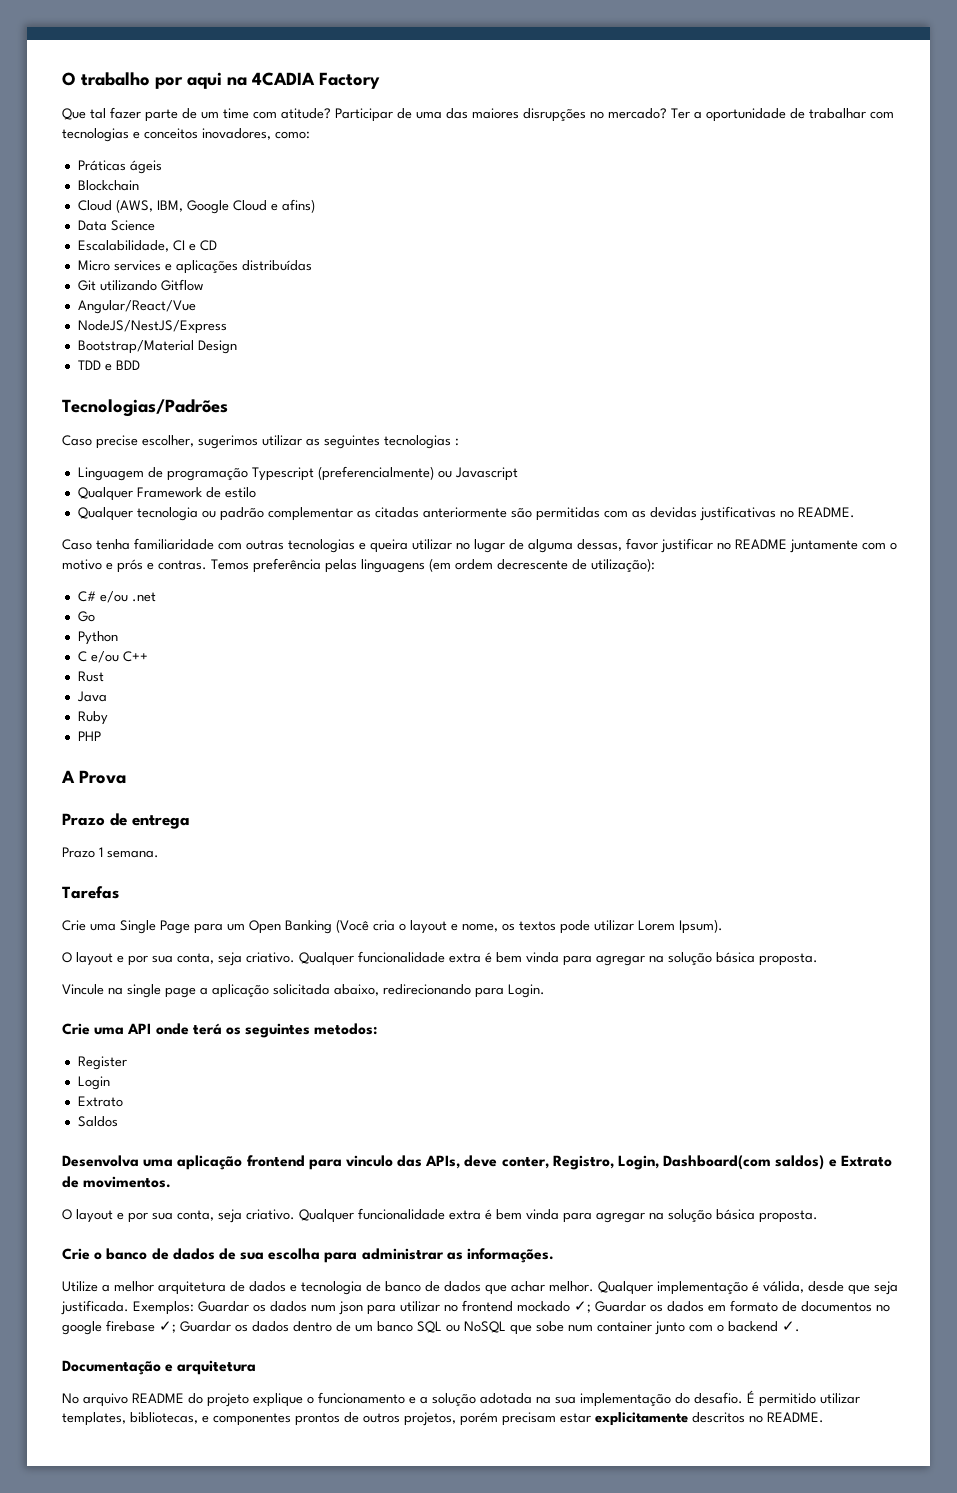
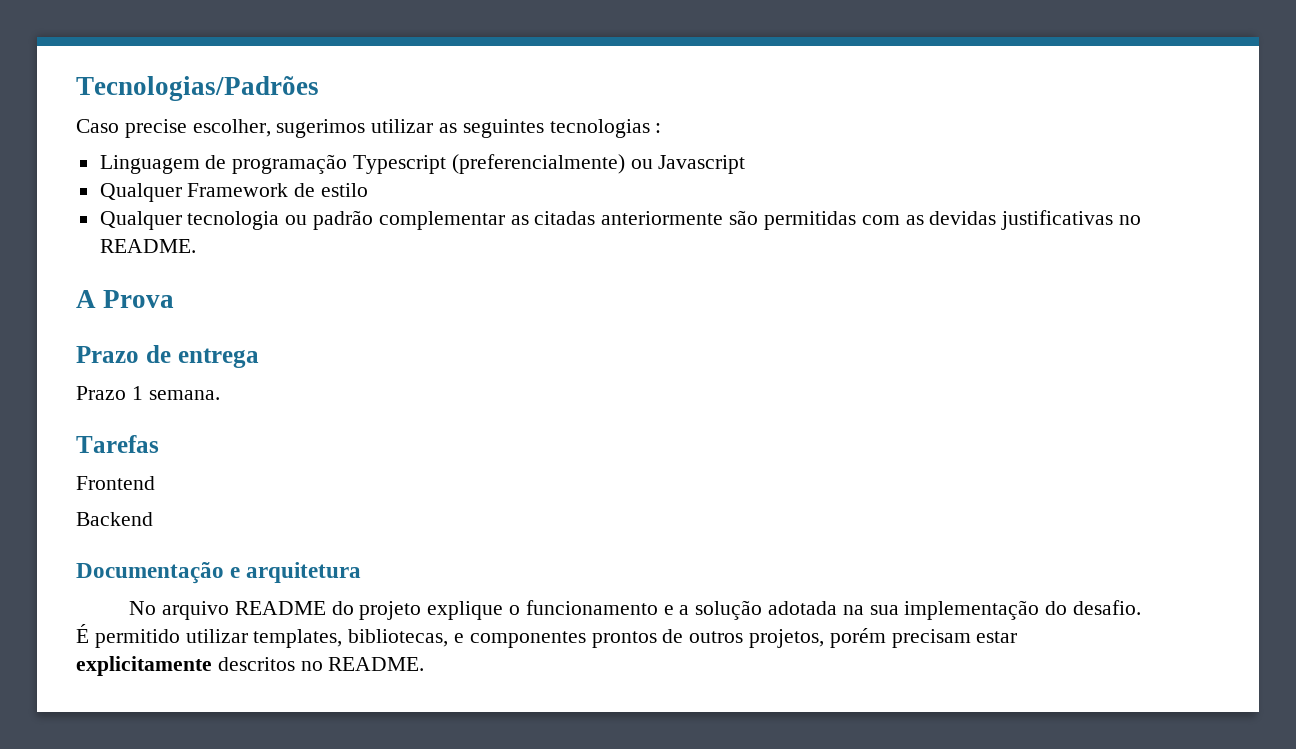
[62,72,380,89] [62,107,894,122] [62,128,310,142] [77,160,162,174] [77,180,139,191] [77,199,315,214] [77,220,155,231] [77,240,217,252] [77,260,312,274] [77,279,203,291] [77,300,196,314] [77,320,227,334] [77,340,237,354] [77,360,140,371] O trabalho por aqui na 4CADIA Factory // Que tal fazer parte de um time com atitude? Participar de uma das maiores disrupções no mercado? Ter a oportunidade de trabalhar com tecnologias e conceitos inovadores, como: // Práticas ágeis // Blockchain // Cloud (AWS, IBM, Google Cloud e afins) // Data Science // Escalabilidade, CI e CD // Micro services e aplicações distribuídas // Git utilizando Gitflow // Angular/React/Vue // NodeJS/NestJS/Express // Bootstrap/Material Design // TDD e BDD // -> (76, 88) none
[62,538,897,553] [62,558,655,573] [77,591,156,603] [77,611,95,622] [77,631,118,645] [77,651,148,663] [77,671,104,682] [76,691,107,702] [77,711,108,725] [77,731,101,741] // Caso tenha familiaridade com outras tecnologias e queira utilizar no lugar de alguma dessas, favor justificar no README juntamente com o motivo e prós e contras. Temos preferência pelas linguagens (em ordem decrescente de utilização): // C# e/ou .net // Go // Python // C e/ou C++ // Rust // Java // Ruby // PHP -> (196, 246) none
[62,919,723,934] [62,951,818,966] [62,984,545,998] [62,1023,378,1038] [77,1056,127,1070] [77,1076,110,1090] [77,1096,123,1107] [77,1116,118,1127] [62,1155,892,1170] [62,1176,172,1188] [62,1208,818,1223] [62,1248,555,1263] [62,1281,898,1295] [61,1300,890,1315] [62,1320,800,1335] Crie uma Single Page para um Open Banking (Você cria o layout e nome, os textos pode utilizar Lorem Ipsum). // O layout e por sua conta, seja criativo. Qualquer funcionalidade extra é bem vinda para agregar na solução básica proposta. // Vincule na single page a aplicação solicitada abaixo, redirecionando para Login. // Crie uma API onde terá os seguintes metodos: // Register // Login // Extrato // Saldos // Desenvolva uma aplicação frontend para vinculo das APIs, deve conter, Registro, Login, Dashboard(com saldos) e Extrato de movimentos. // O layout e por sua conta, seja criativo. Qualquer funcionalidade extra é bem vinda para agregar na solução básica proposta. // Crie o banco de dados de sua escolha para administrar as informações. // Utilize a melhor arquitetura de dados e tecnologia de banco de dados que achar melhor. Qualquer implementação é válida, desde que seja justificada. Exemplos: Guardar os dados num json para utilizar no frontend mockado ✓; Guardar os dados em formato de documentos no google firebase ✓; Guardar os dados dentro de um banco SQL ou NoSQL que sobe num container junto com o backend ✓. -> [76,476,155,490] [76,512,153,526] Frontend // Backend

